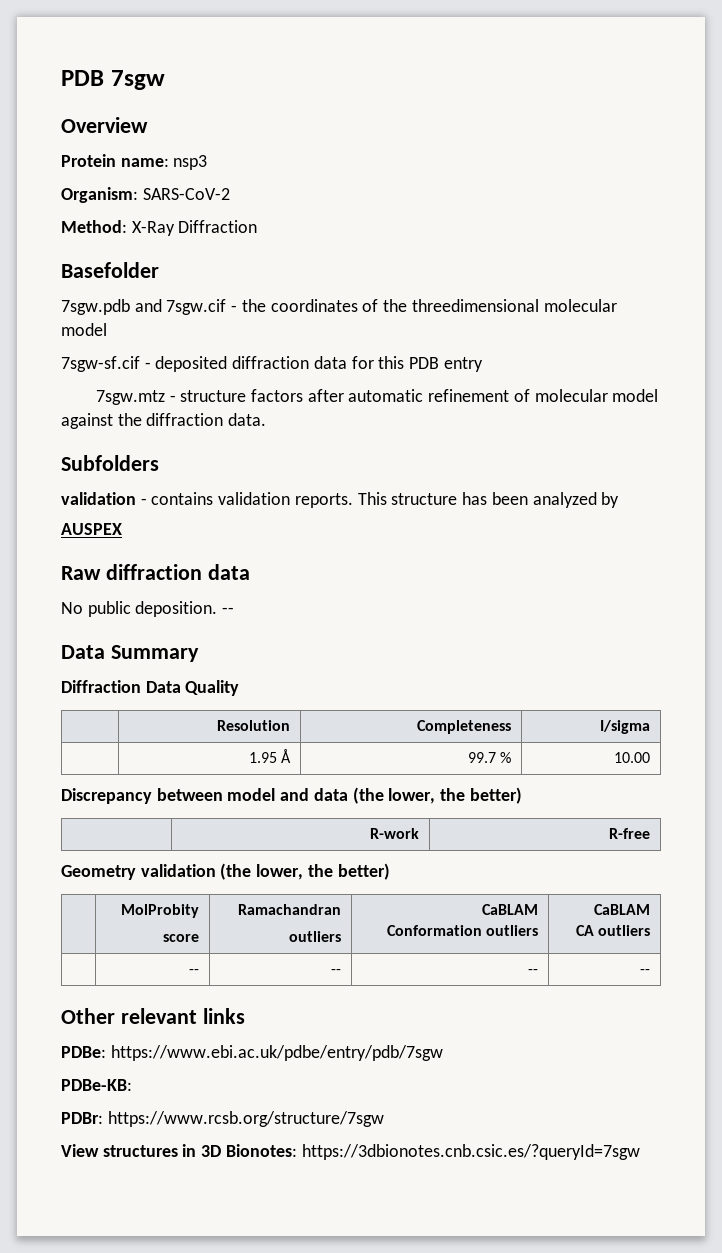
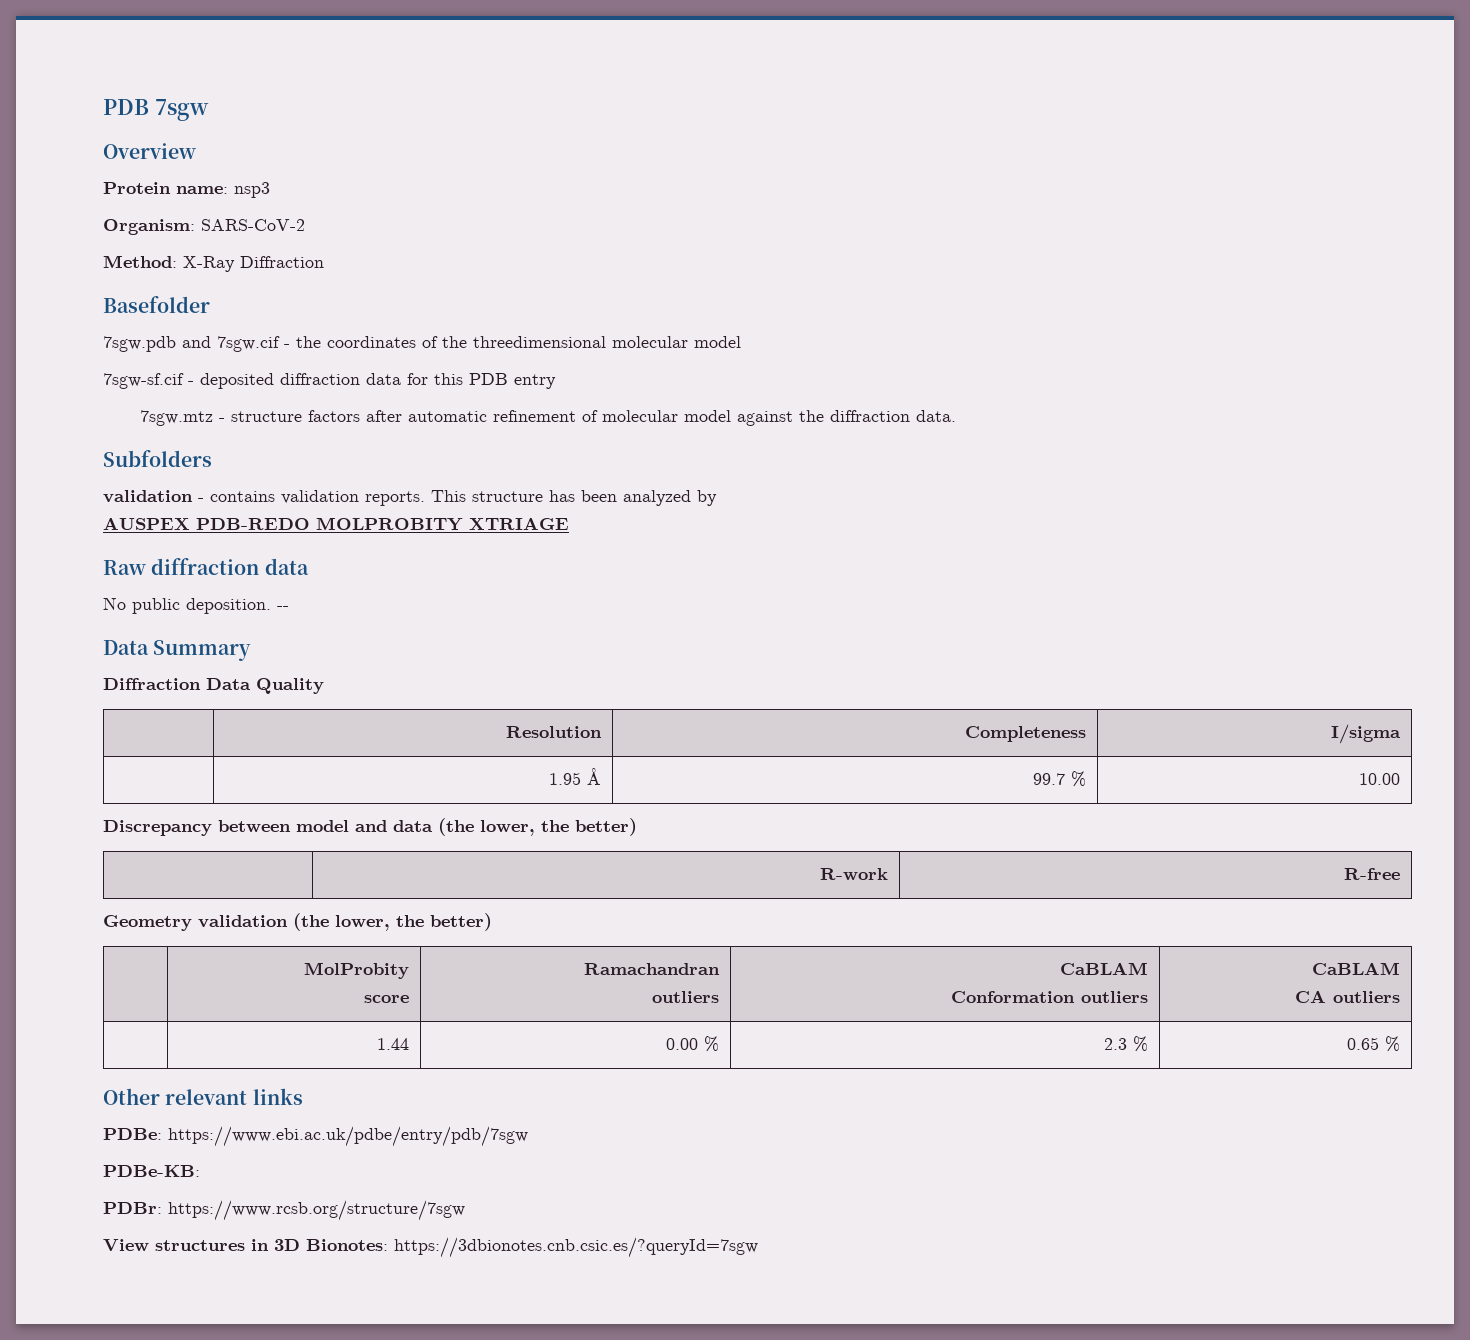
(122, 529) none -> [196,517,569,531] PDB-REDO MOLPROBITY XTRIAGE
[189,969,200,974] [331,969,342,974] [528,969,539,974] [640,969,651,974] -- | -- | -- | -- -> [376,1038,409,1050] [665,1036,719,1052] [1103,1036,1148,1052] [1346,1036,1400,1052] 1.44 | 0.00 % | 2.3 % | 0.65 %

